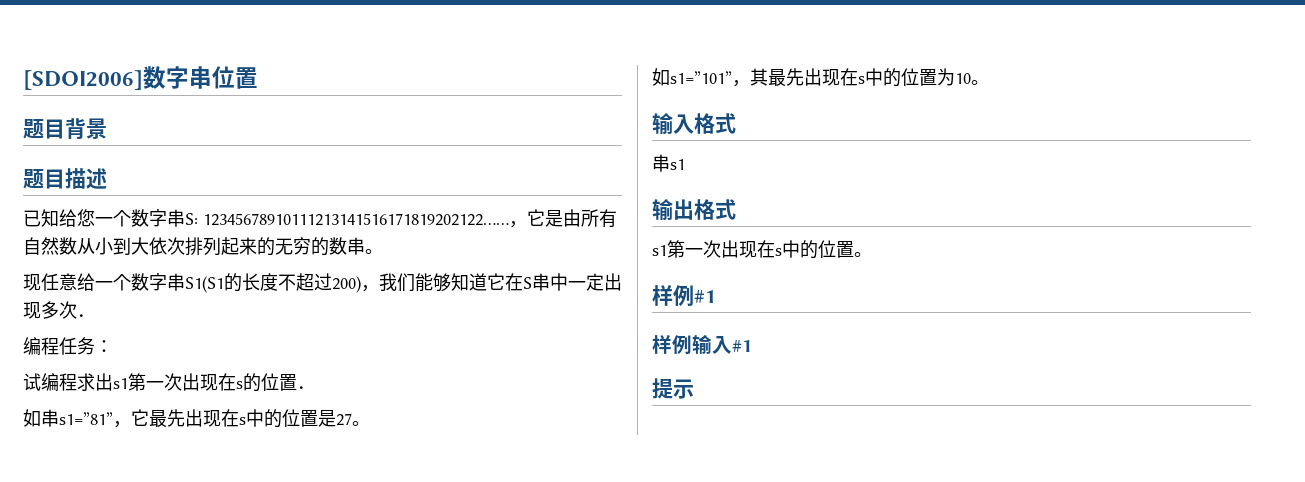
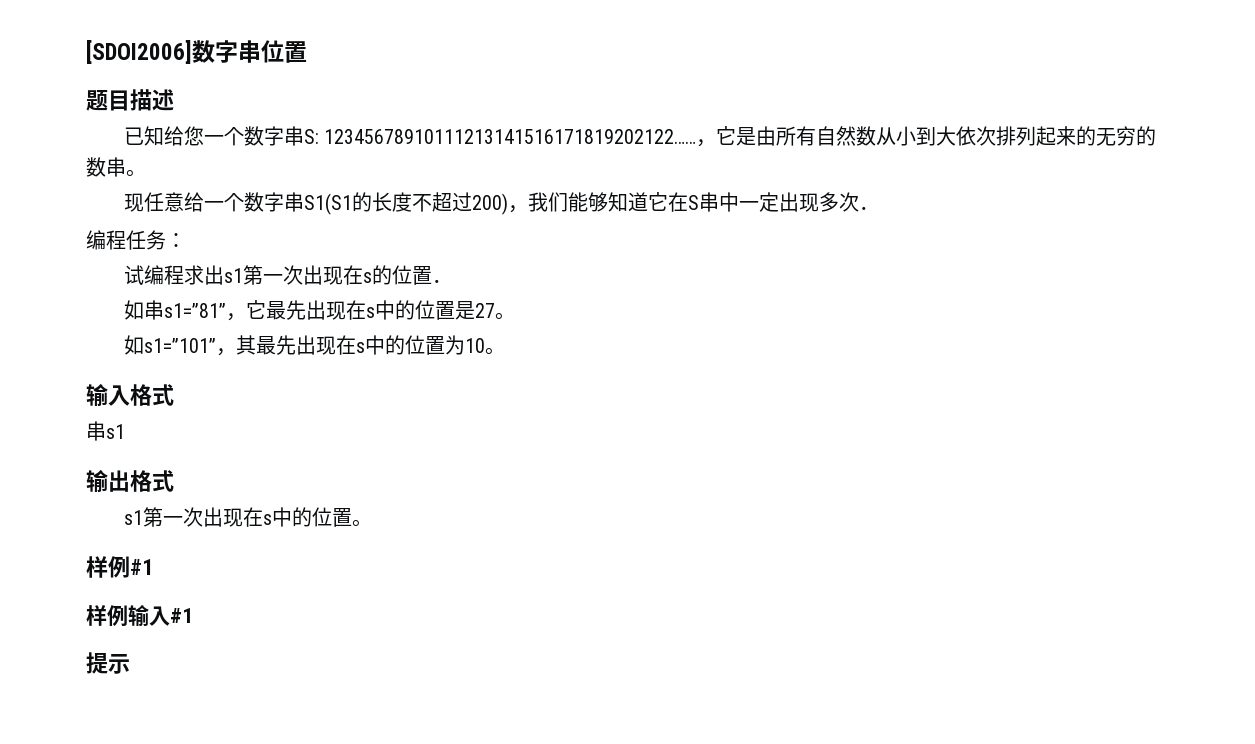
[23,118,107,140] // 题目背景 -> (307, 52) none

